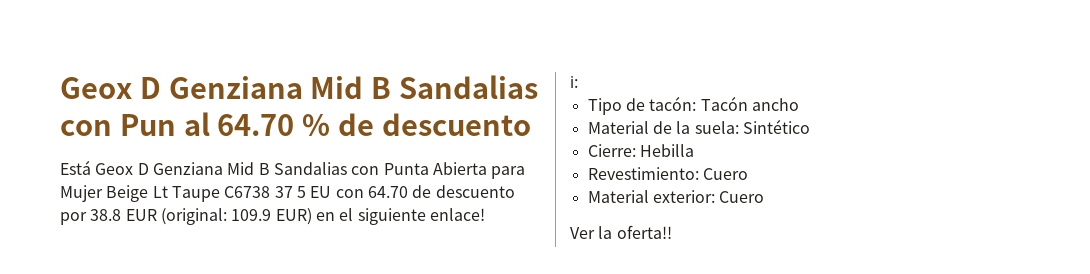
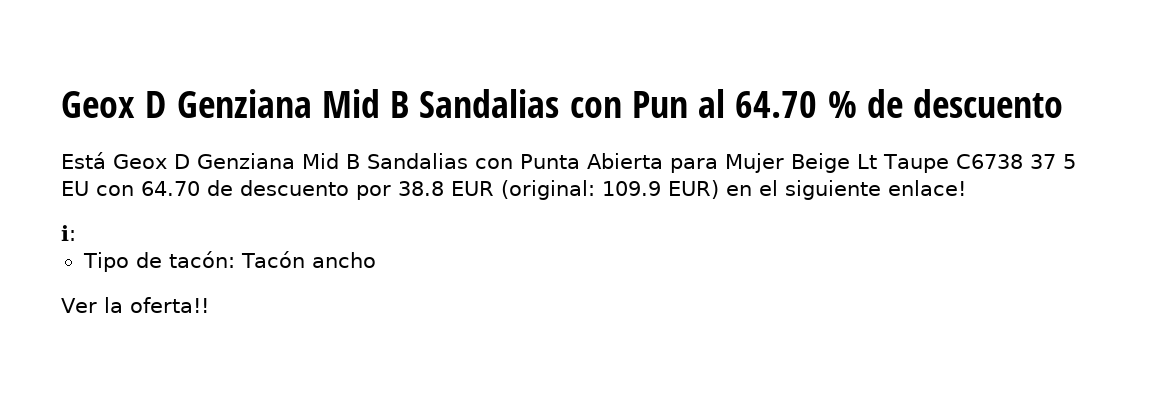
[587,119,810,134] [587,144,694,157] [587,167,748,180] [587,190,765,203] // Material de la suela: Sintético // Cierre: Hebilla // Revestimiento: Cuero // Material exterior: Cuero -> (377, 260) none

